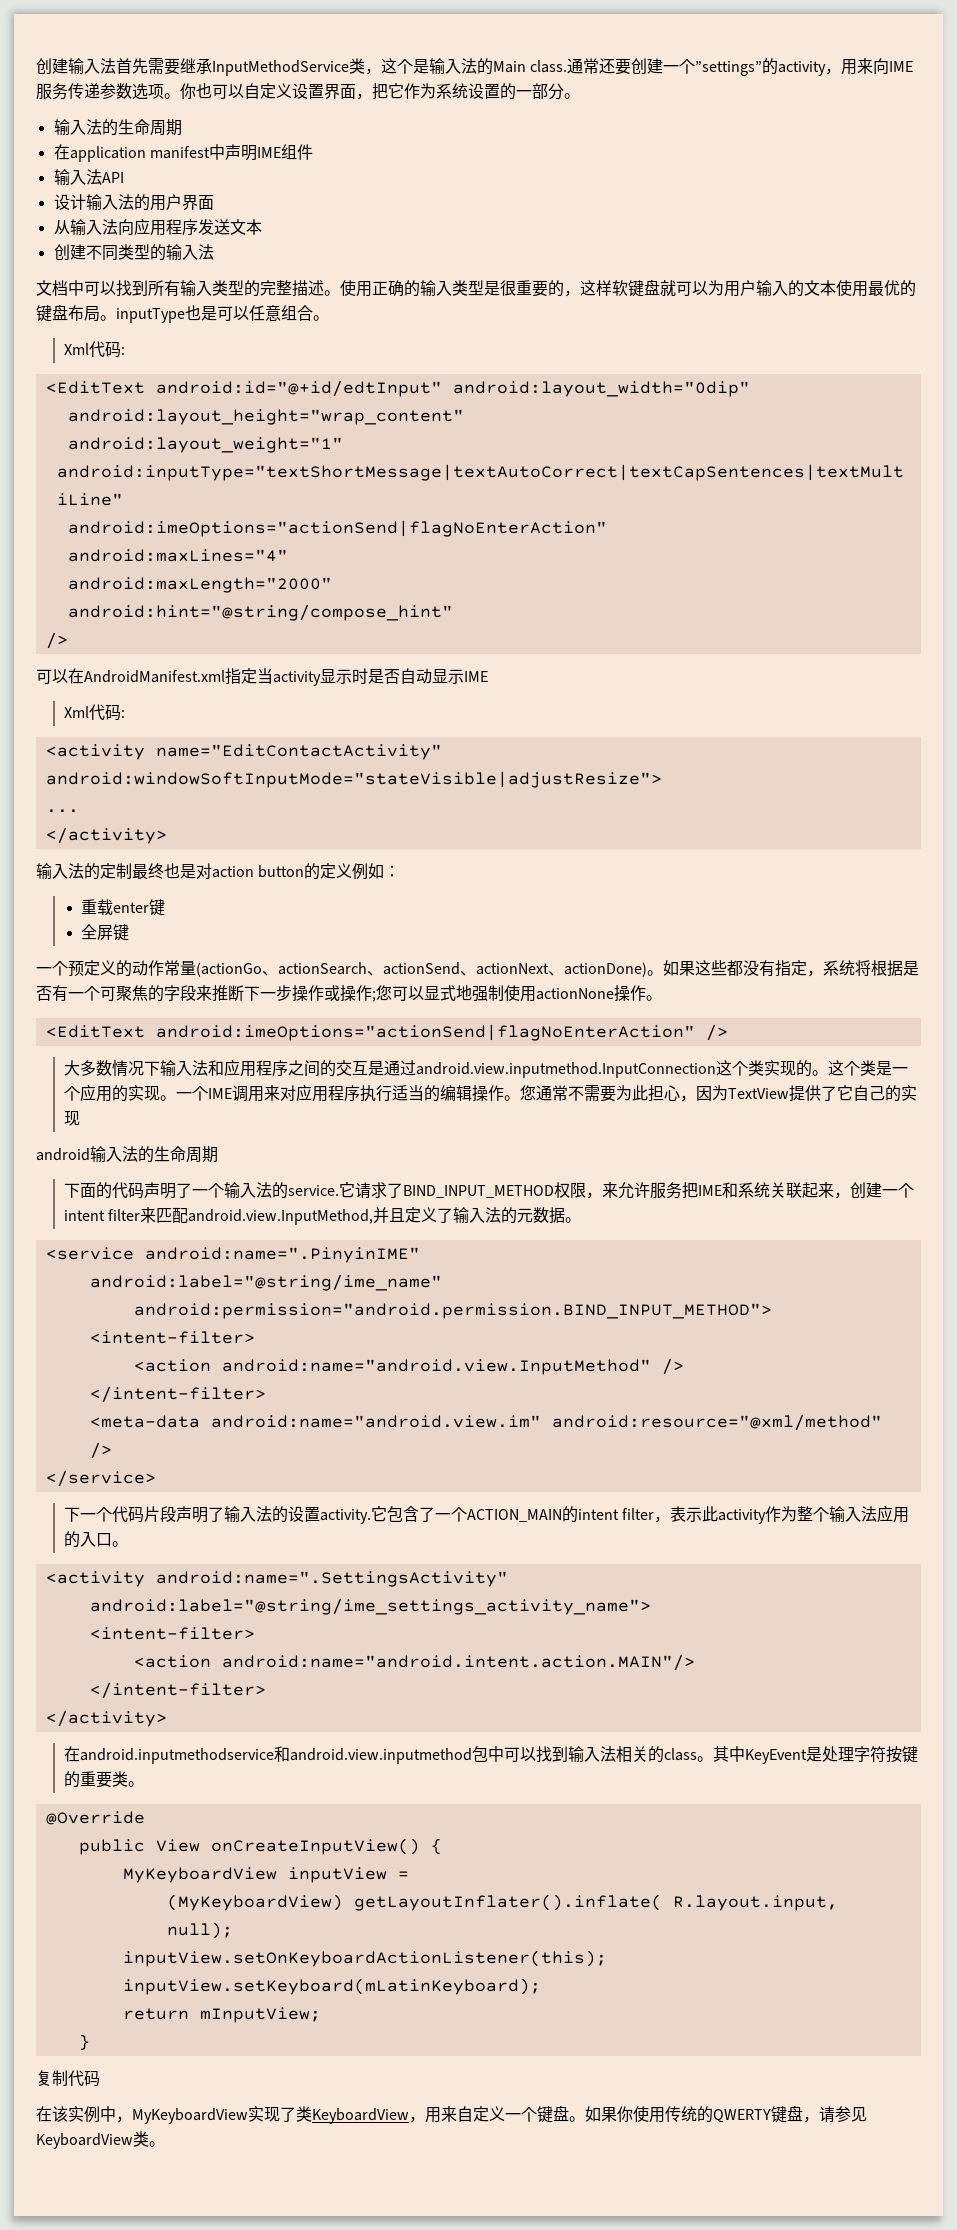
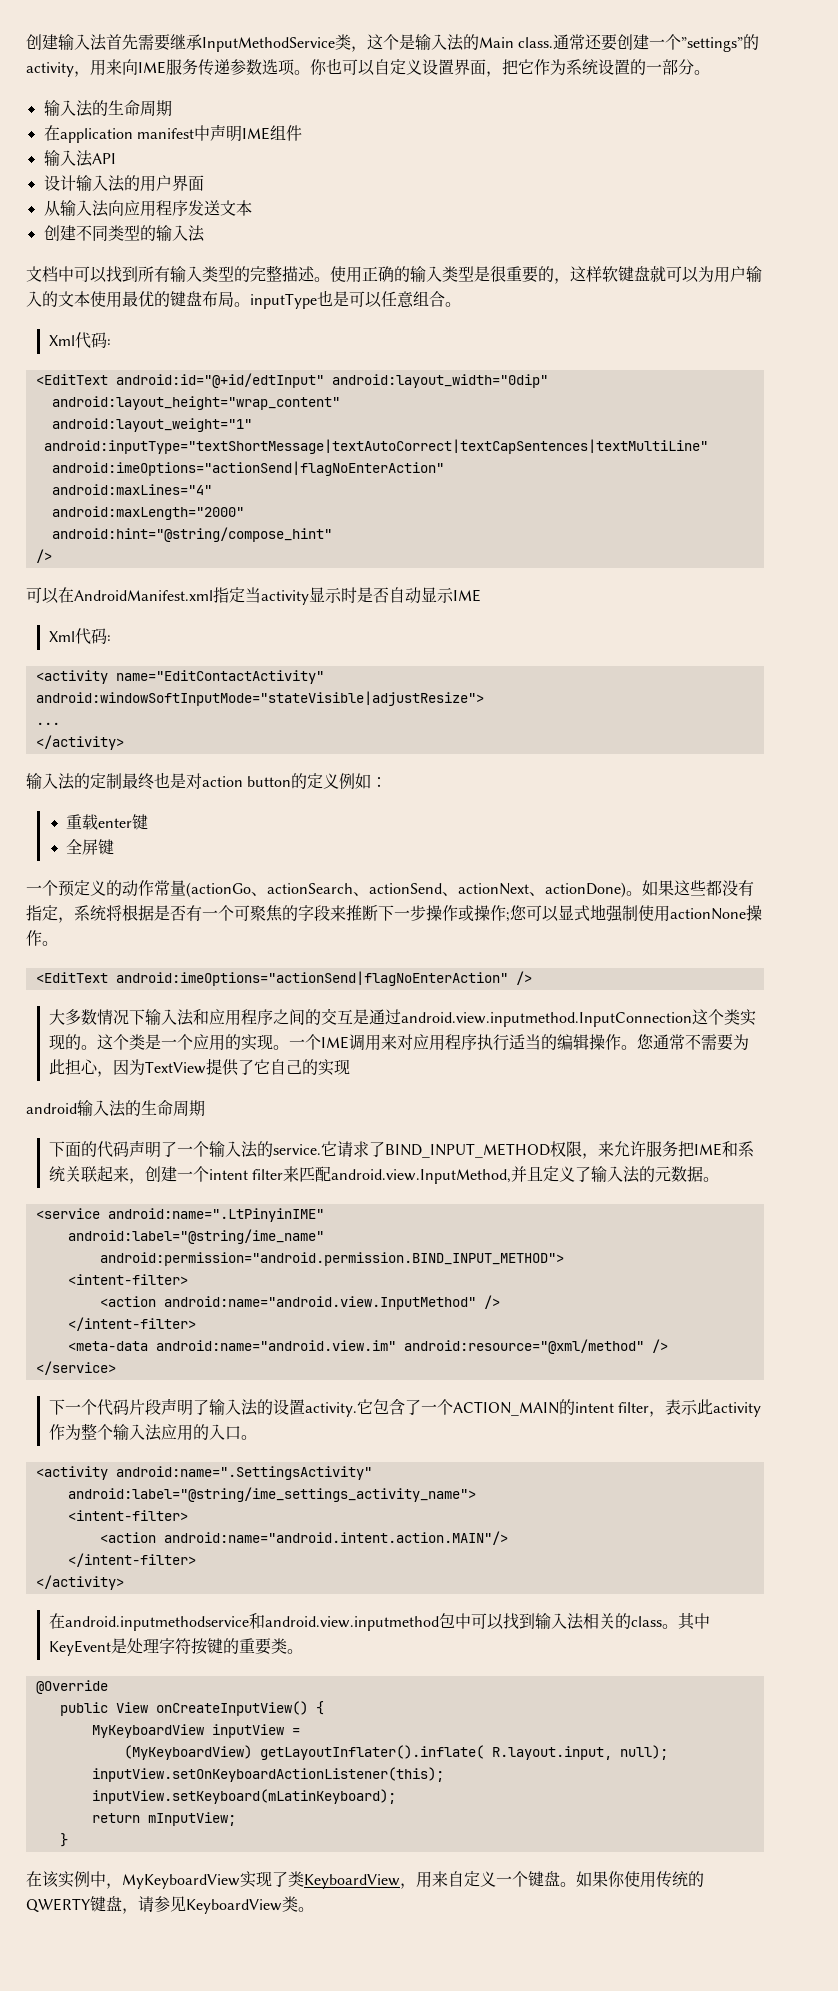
[144,1247,420,1263] android:name=".PinyinIME" -> [107,1208,324,1222] android:name=".LtPinyinIME"
[36,2070,100,2087] // 复制代码 -> (68, 1840) none

